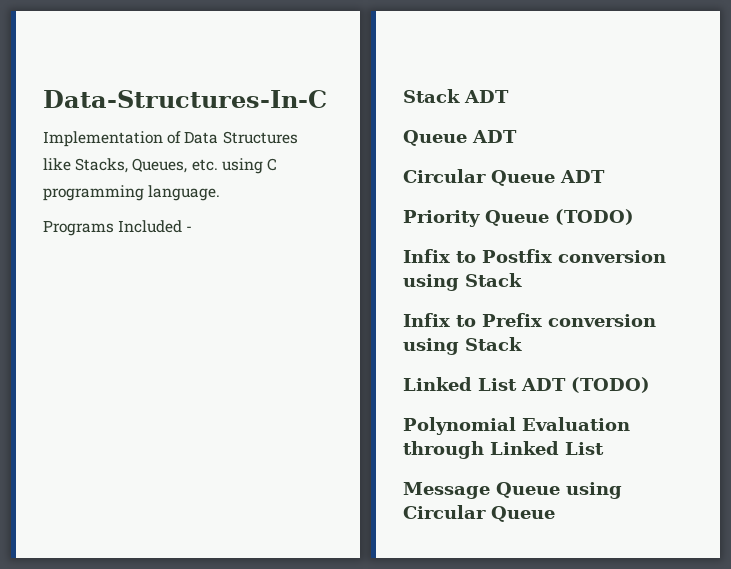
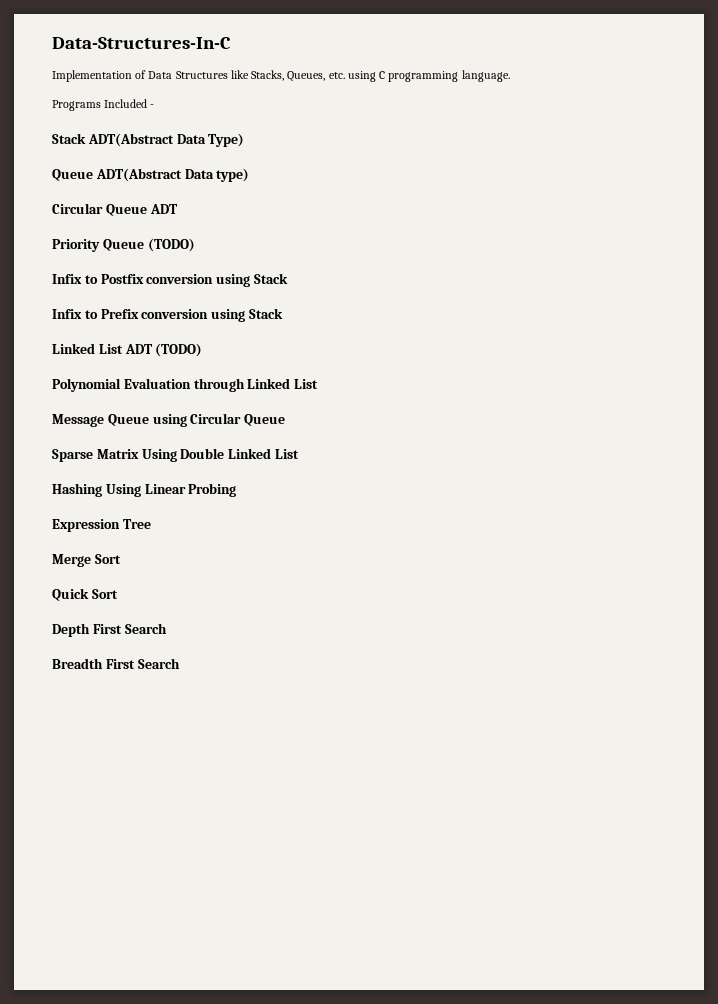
[464,90,509,103] [403,130,517,146] ADT // Queue ADT -> [87,133,245,147] [52,168,250,182] ADT(Abstract Data Type) // Queue ADT(Abstract Data type)
(555, 514) none -> [52,448,299,462] [52,483,237,497] [52,519,151,532] [52,554,121,567] [52,588,118,601] [52,623,167,637] [52,658,180,669] // Sparse Matrix Using Double Linked List // Hashing Using Linear Probing // Expression Tree // Merge Sort // Quick Sort // Depth First Search // Breadth First Search

